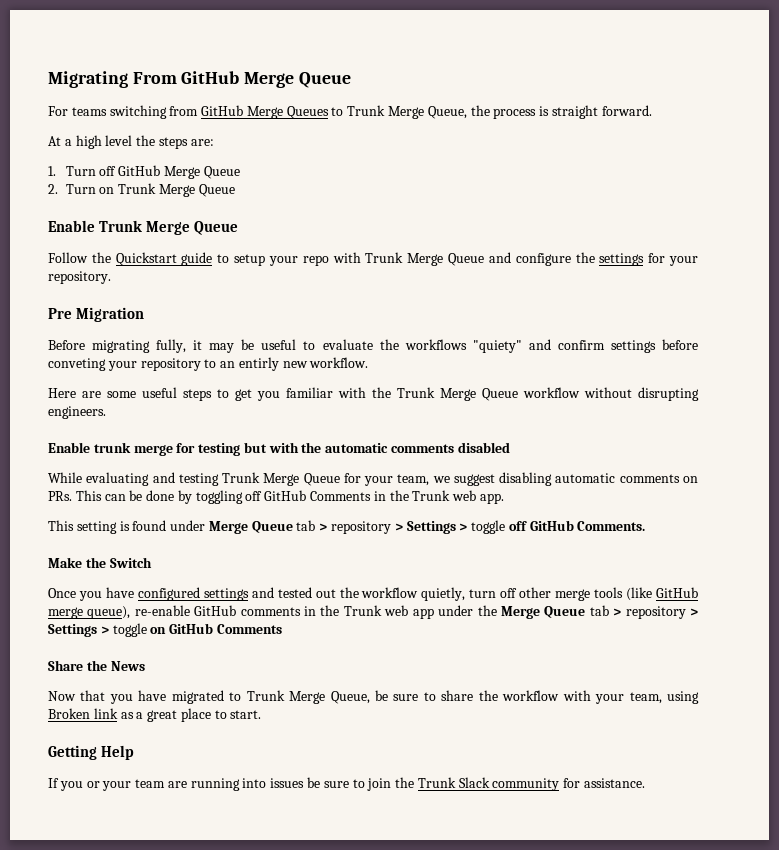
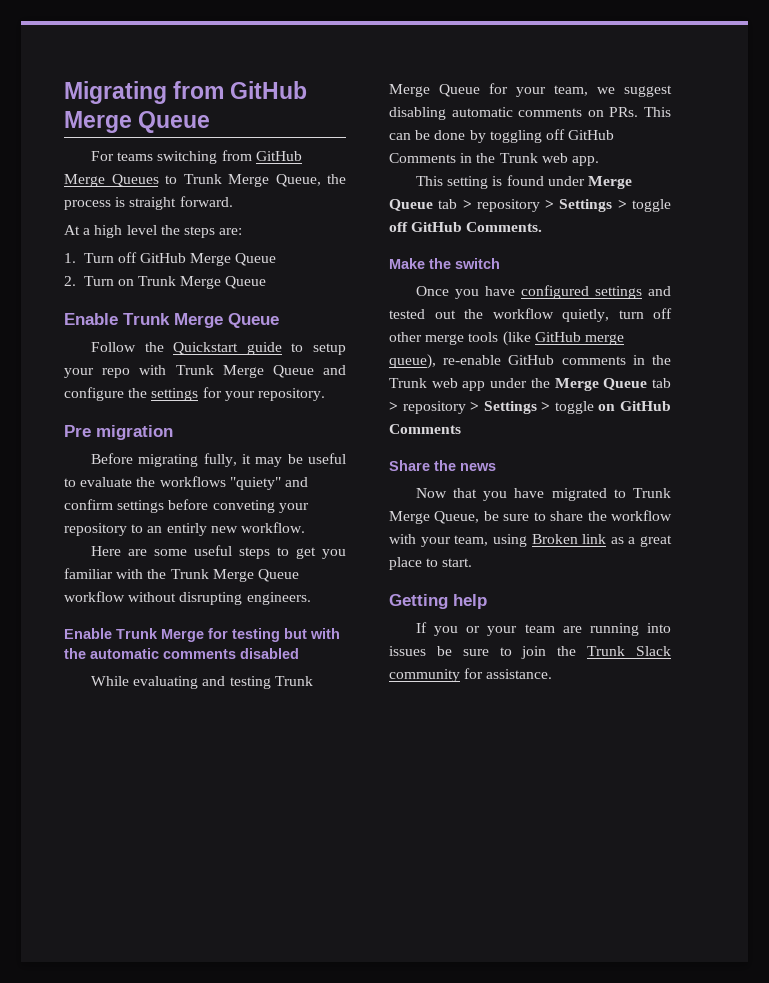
[132,72,177,84] From -> [173,81,225,99] from
[76,307,145,322] Migration -> [96,425,173,440] migration
[93,442,173,456] trunk merge -> [116,628,204,642] Trunk Merge
[109,557,152,568] Switch -> [455,258,500,269] switch
[110,661,145,671] News -> [460,463,496,471] news
[101,745,135,760] Help -> [453,594,487,609] help

